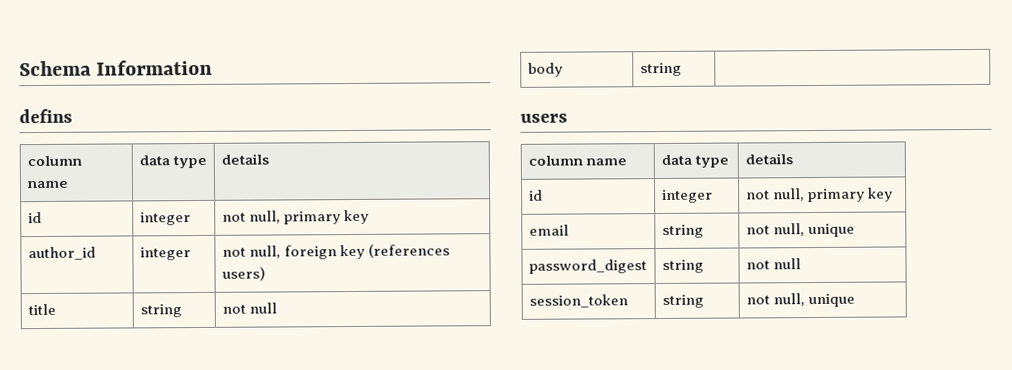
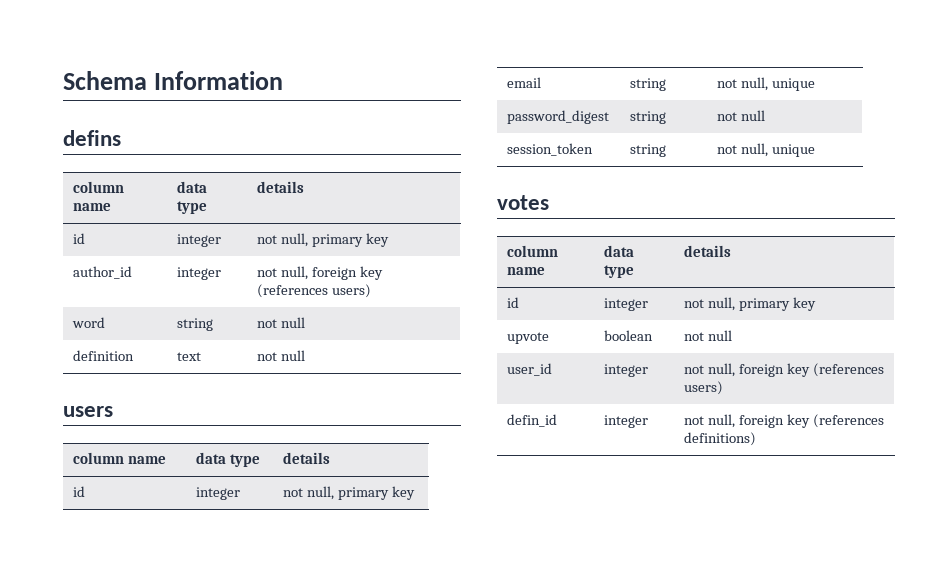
[27,303,56,316] [139,304,182,318] [221,302,277,314] [527,62,563,77] [639,62,682,77] title | string | not null // body | string | -> [72,317,106,328] [177,318,214,331] [257,317,306,328] [73,350,135,361] [177,352,202,361] [257,350,306,361] word | string | not null // definition | text | not null
(855, 300) none -> [497,195,549,210] [507,245,559,257] [507,267,546,275] [604,245,635,257] [604,265,635,278] [684,245,732,257] [507,297,520,308] [604,298,649,311] [684,297,817,311] [507,332,550,344] [604,330,654,341] [684,330,733,341] [507,363,553,376] [604,364,649,377] [684,363,884,377] [684,381,724,395] [507,414,558,427] [604,415,649,428] [684,414,884,428] [684,432,757,446] // votes // column name | data type | details // id | integer | not null, primary key // upvote | boolean | not null // user_id | integer | not null, foreign key (references users) // defin_id | integer | not null, foreign key (references definitions)

